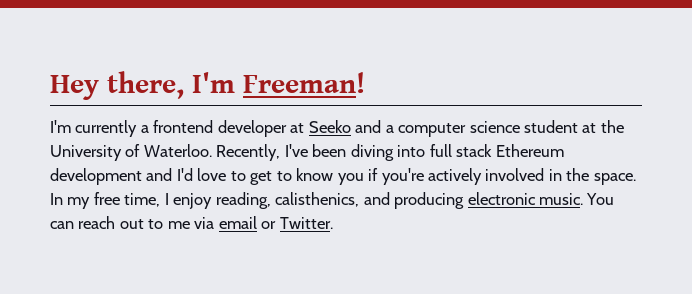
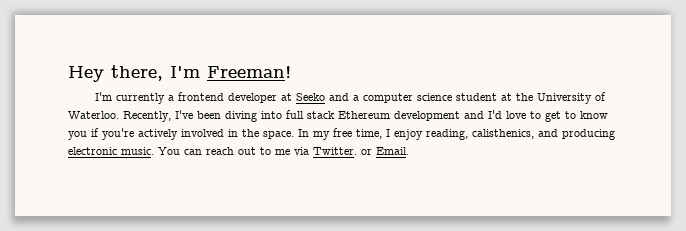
[218,216,333,229] email or Twitter. -> [313,147,409,155] Twitter. or Email.

